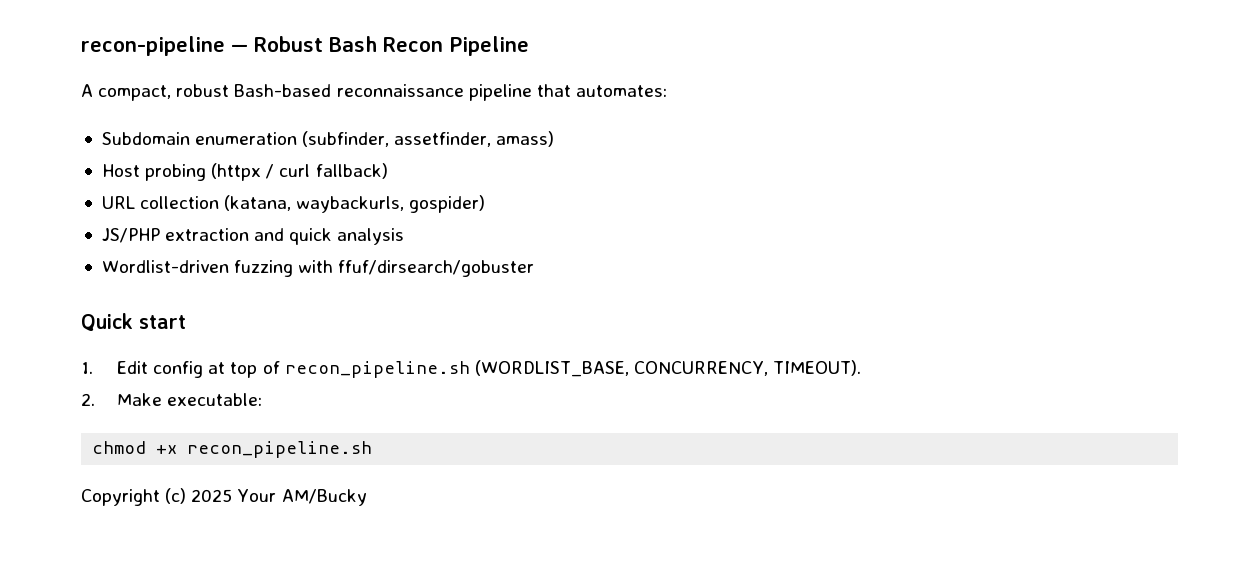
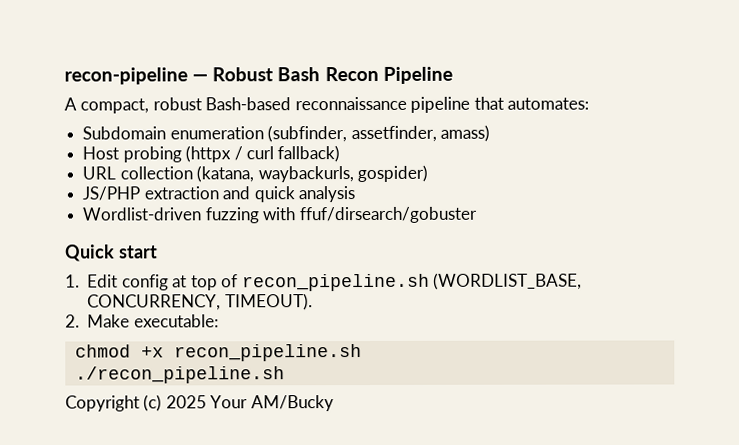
(373, 449) none -> [74,366,285,384] // ./recon_pipeline.sh

